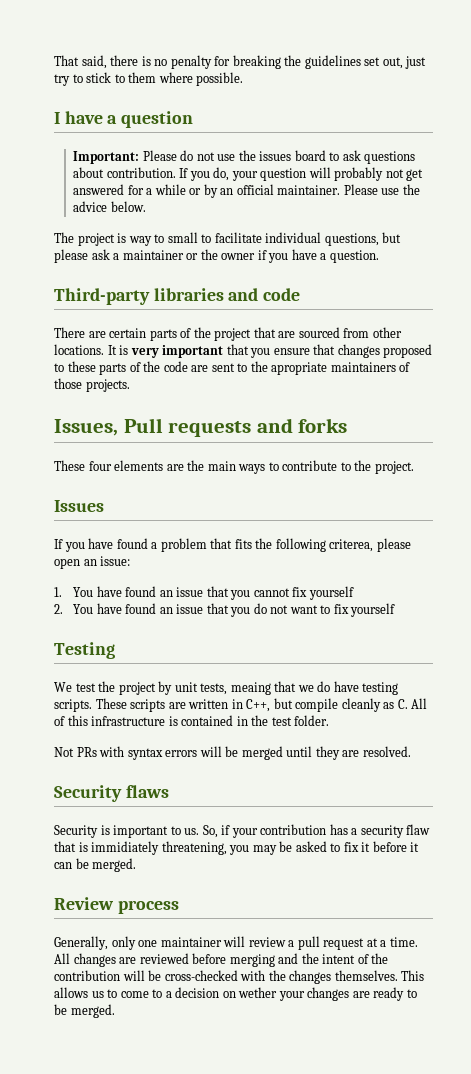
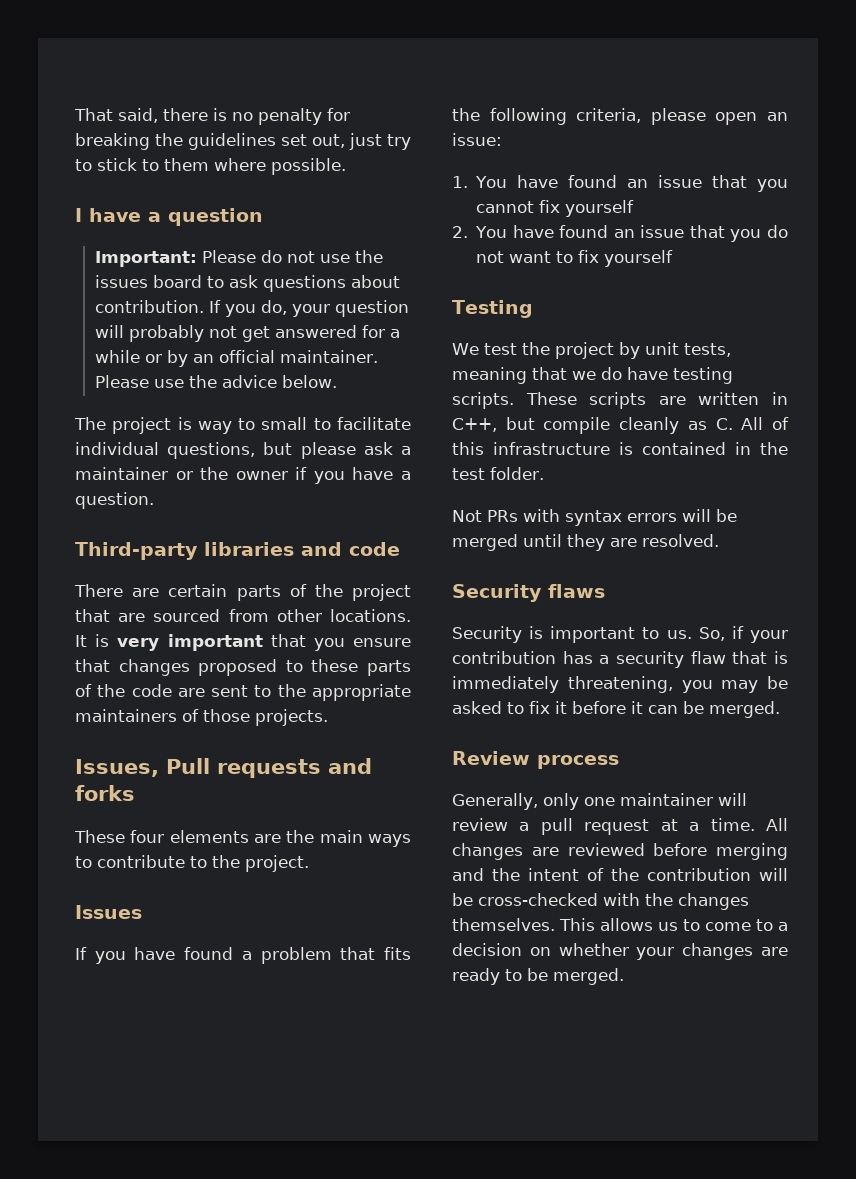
[271,362,328,375] apropriate -> [312,684,411,701] appropriate
[329,539,374,552] criterea, -> [576,108,642,123] criteria,
[230,682,271,695] meaing -> [452,367,527,384] meaning
[91,841,160,855] immidiately -> [452,676,559,693] immediately
[238,987,278,998] wether -> [558,943,629,956] whether

